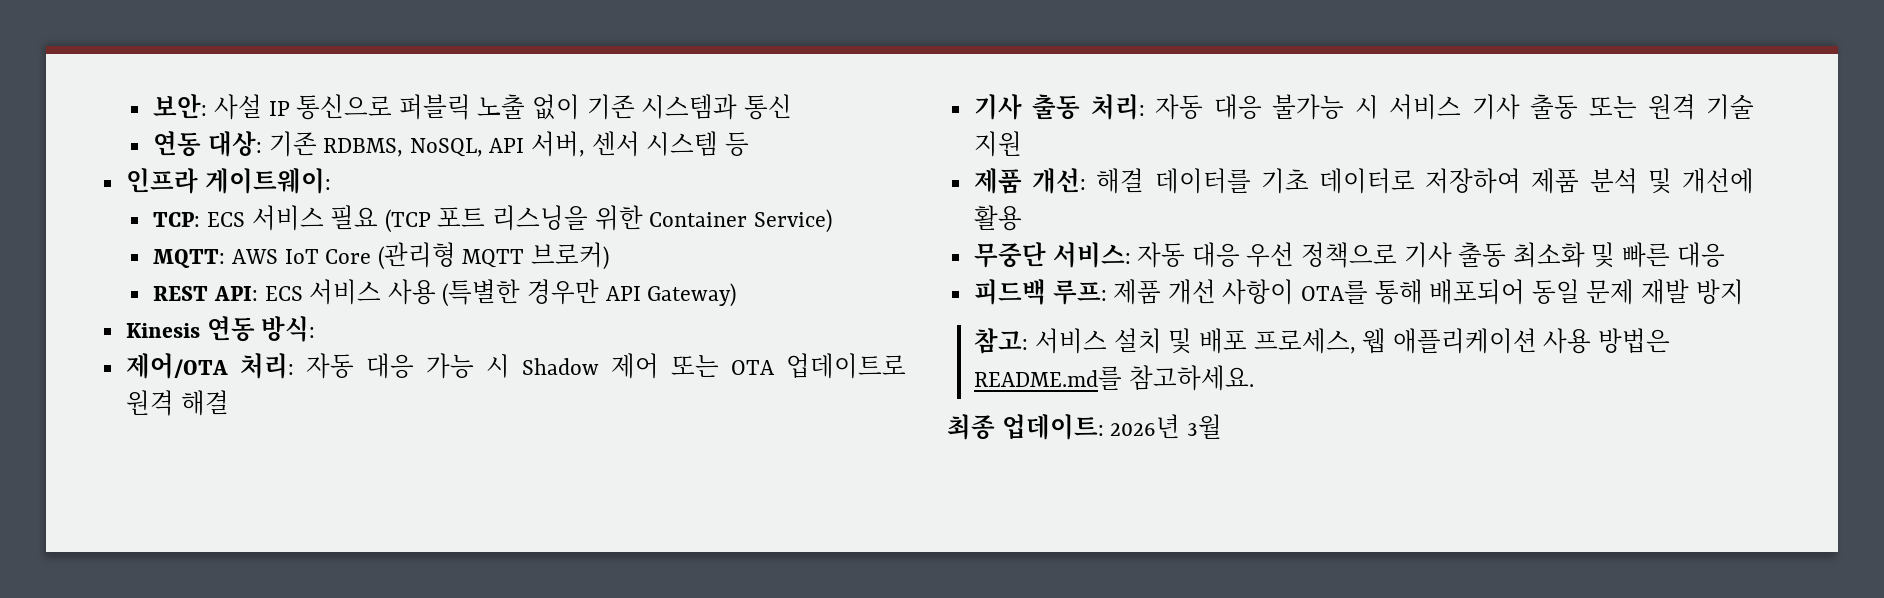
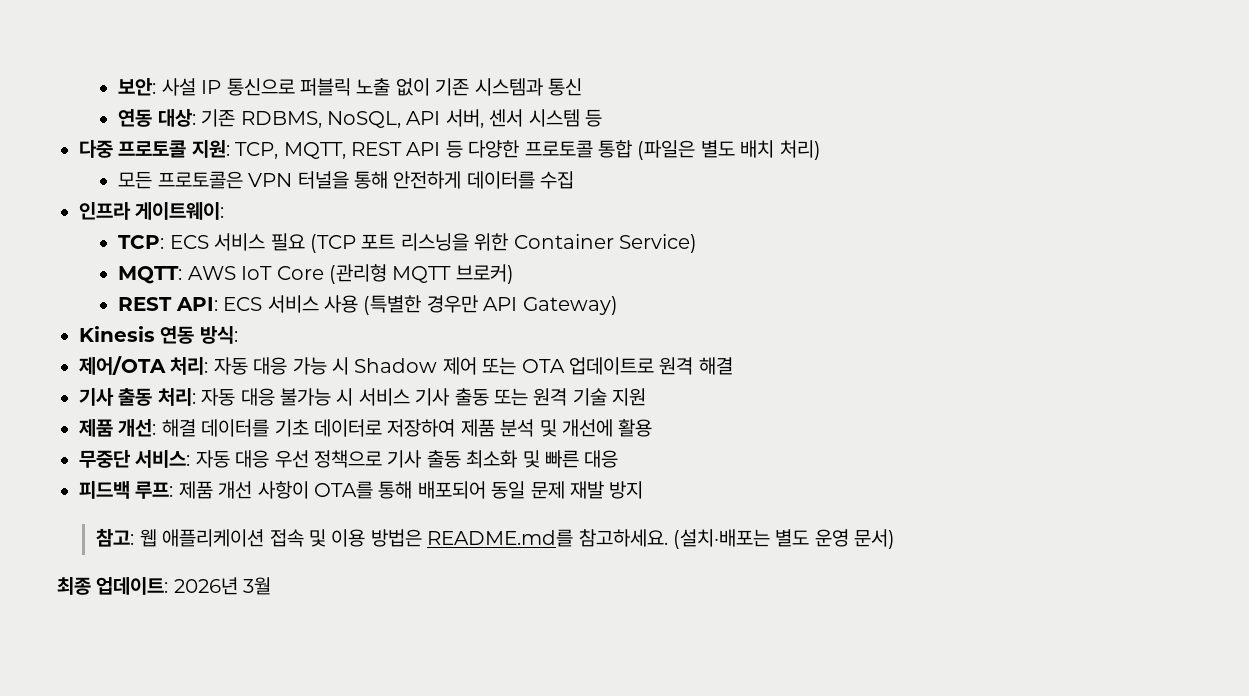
(749, 144) none -> [79,140,821,160] [118,171,575,189] // 다중 프로토콜 지원: TCP, MQTT, REST API 등 다양한 프로토콜 통합 (파일은 별도 배치 처리) // 모든 프로토콜은 VPN 터널을 통해 안전하게 데이터를 수집
[1035,328,1592,354] 서비스 설치 및 배포 프로세스, 웹 애플리케이션 사용 -> [139,529,366,547] 웹 애플리케이션 접속 및 이용
(1255, 378) none -> [673,529,896,549] (설치·배포는 별도 운영 문서)

